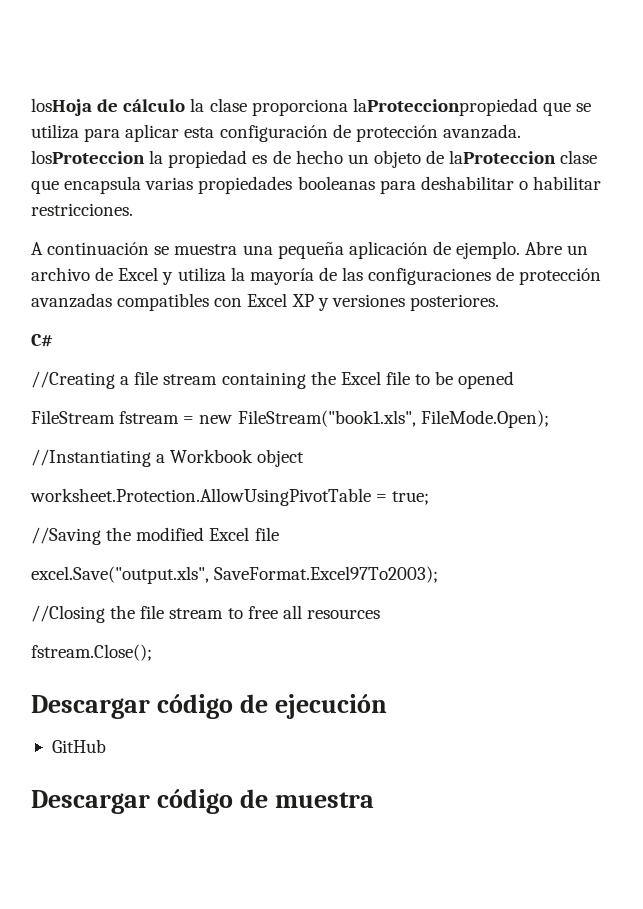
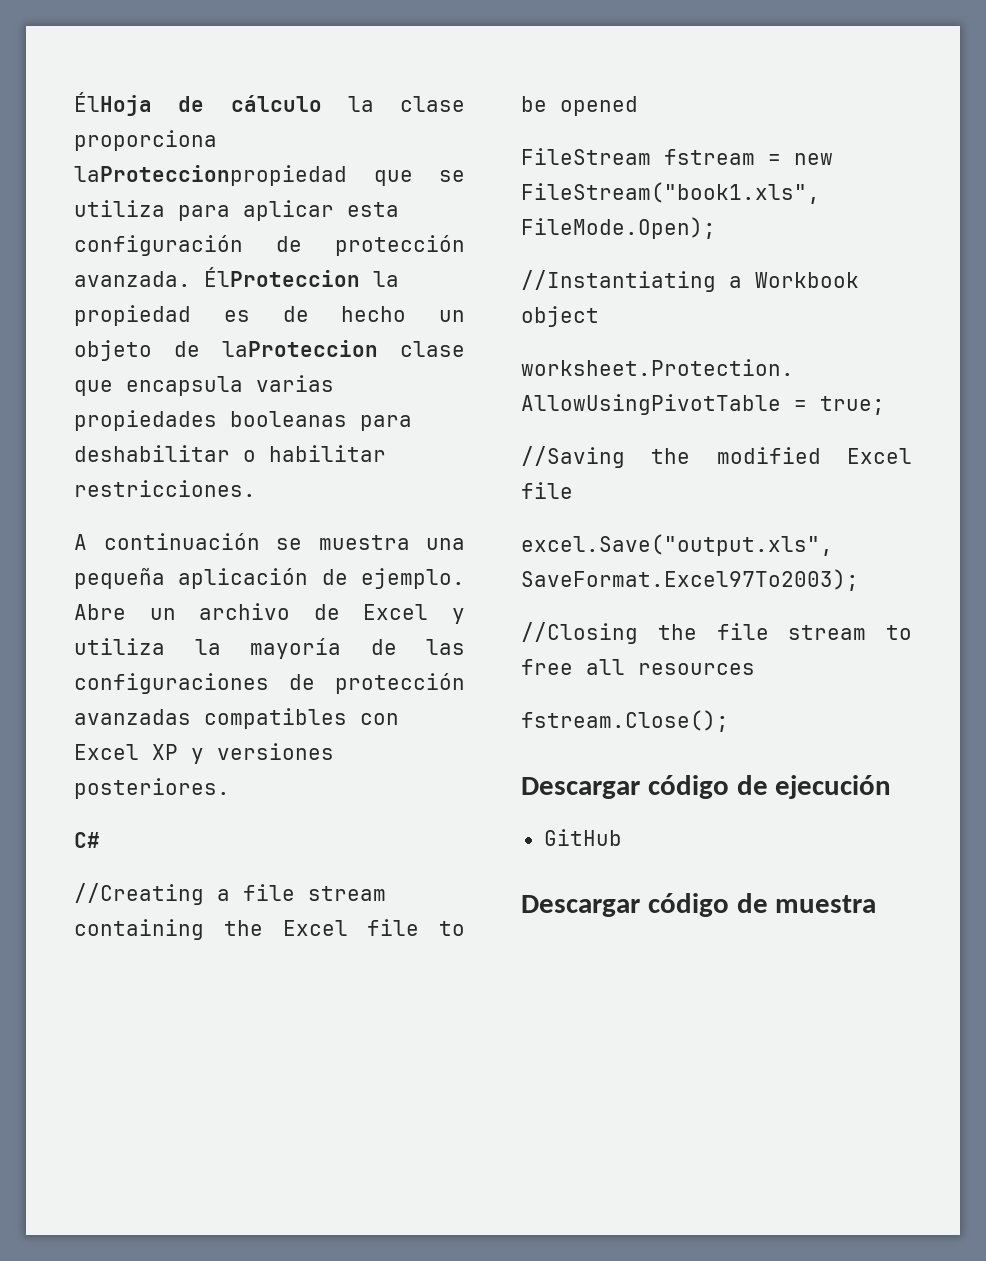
[31,98,92,116] losHoja -> [74,92,152,116] ÉlHoja
[31,150,145,164] losProteccion -> [204,267,360,287] ÉlProteccion

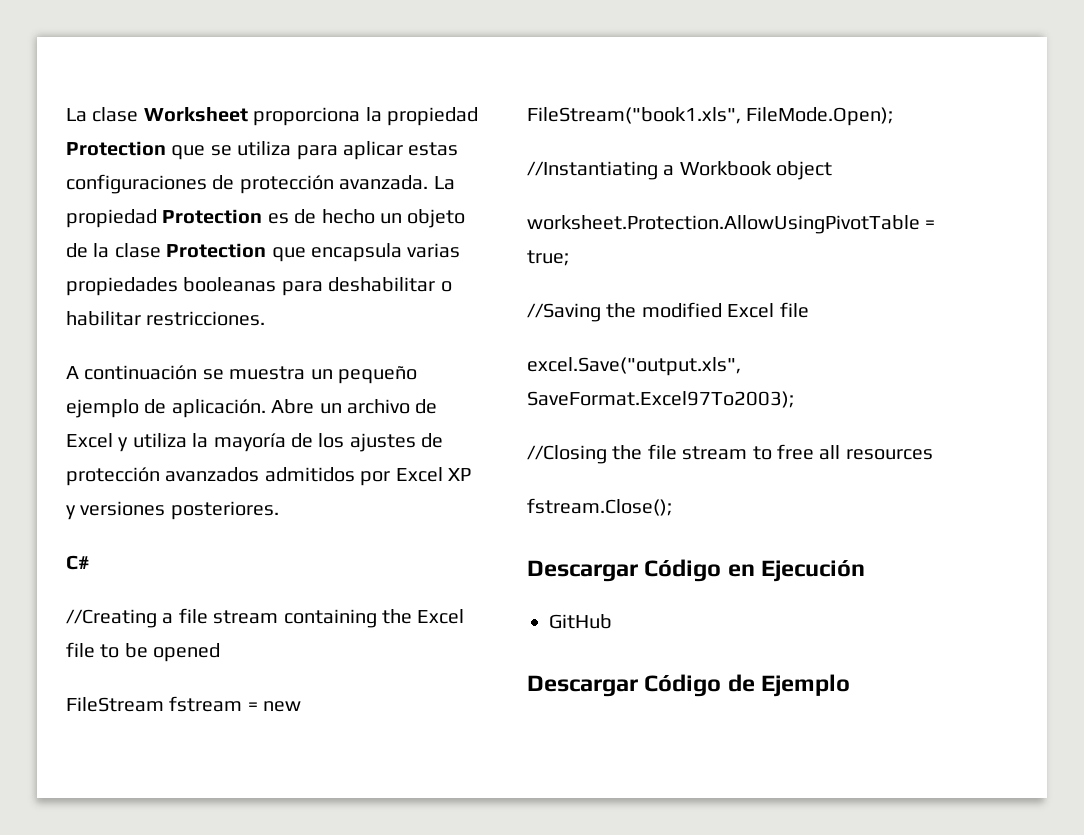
[74,92,465,116] [74,130,217,151] [74,165,347,186] ÉlHoja de cálculo la clase proporciona laProteccionpropiedad -> [66,107,478,126] [66,141,166,156] La clase Worksheet proporciona la propiedad Protection
[347,202,399,217] [74,235,243,256] esta configuración -> [408,142,459,156] [66,174,207,194] estas configuraciones
[204,267,399,287] [74,305,191,326] ÉlProteccion la propiedad -> [433,176,455,190] [66,209,263,228] La propiedad Protection
[222,340,465,357] laProteccion clase -> [93,243,267,258] la clase Protection
[426,538,465,550] [74,567,465,589] una pequeña aplicación de ejemplo. -> [310,365,417,384] [66,399,266,418] un pequeño ejemplo de aplicación.
[426,639,465,655] [74,673,465,694] [74,708,399,729] las configuraciones de protección avanzadas compatibles con -> [318,433,444,452] [66,467,391,486] los ajustes de protección avanzados admitidos por
[647,775,892,799] código de ejecución -> [644,559,866,582] Código en Ejecución
[647,893,877,917] código de muestra -> [644,674,851,697] Código de Ejemplo

